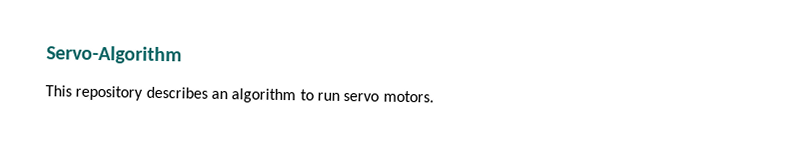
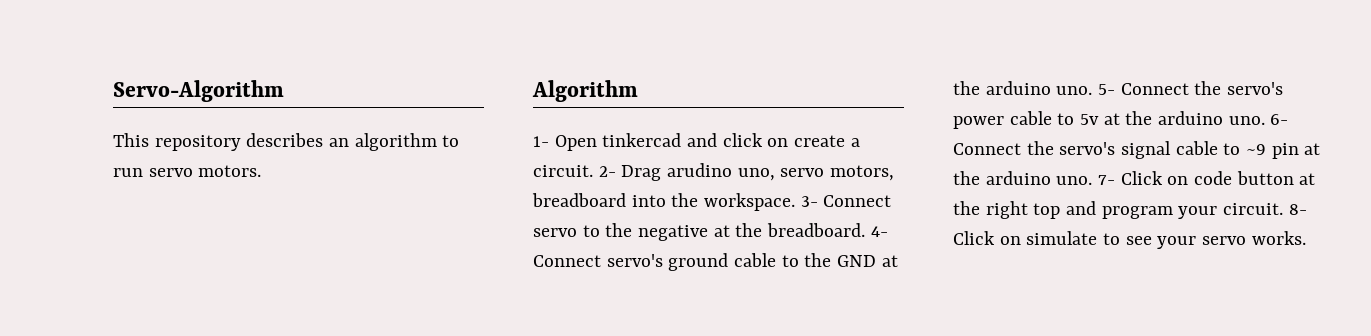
(434, 96) none -> [532,80,638,102] [533,133,860,151] [533,163,895,181] [532,193,892,211] [533,223,888,241] [533,253,898,271] [953,81,1284,95] [953,111,1289,129] [953,141,1321,159] [953,171,1316,185] [953,201,1307,219] [953,231,1306,249] // Algorithm // 1- Open tinkercad and click on create a circuit. 2- Drag arudino uno, servo motors, breadboard into the workspace. 3- Connect servo to the negative at the breadboard. 4- Connect servo's ground cable to the GND at the arduino uno. 5- Connect the servo's power cable to 5v at the arduino uno. 6- Connect the servo's signal cable to ~9 pin at the arduino uno. 7- Click on code button at the right top and program your circuit. 8- Click on simulate to see your servo works.

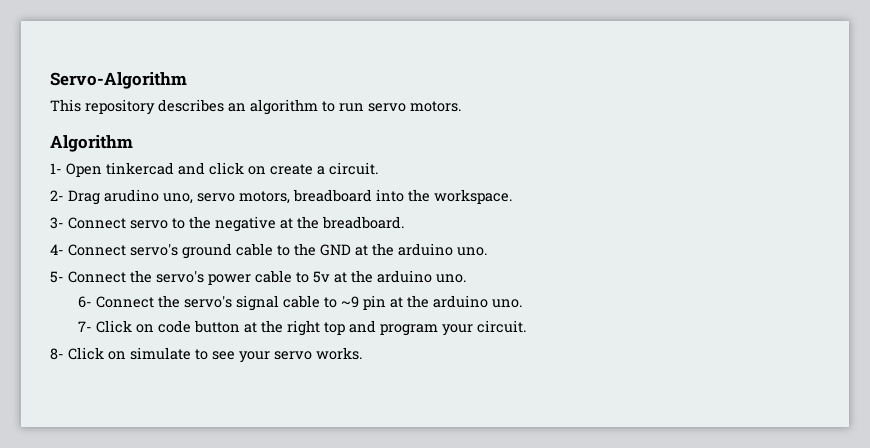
(593, 171) none -> (378, 168) //
(796, 202) none -> (512, 196) //
(866, 230) none -> (404, 222) //
(1093, 90) none -> (487, 251) //
(1265, 120) none -> (466, 278) //
(1093, 180) none -> (523, 303) //
(1284, 209) none -> (527, 326) //

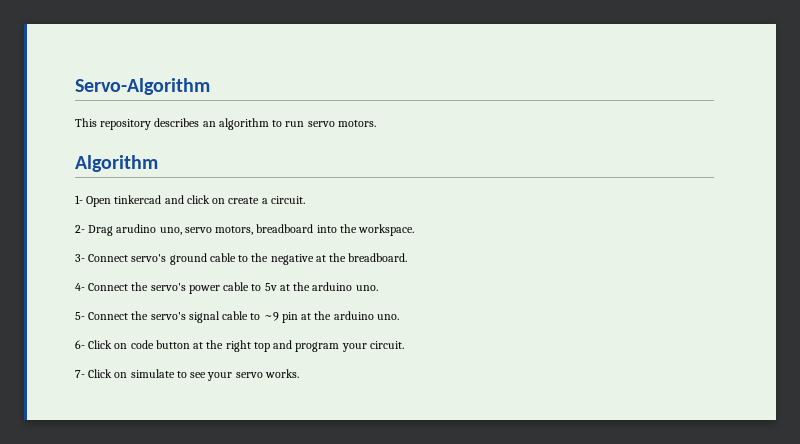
[130,220,168,229] servo -> [131,253,236,265] servo's ground cable
[130,243,487,259] [50,271,126,283] servo's ground cable to the GND at the arduino uno. // 5- Connect -> (129, 287) none
[78,296,93,308] 6- -> [75,312,85,320] 5-
[78,321,93,332] 7- -> [75,340,85,349] 6-
[50,348,64,360] 8- -> [75,370,85,378] 7-

